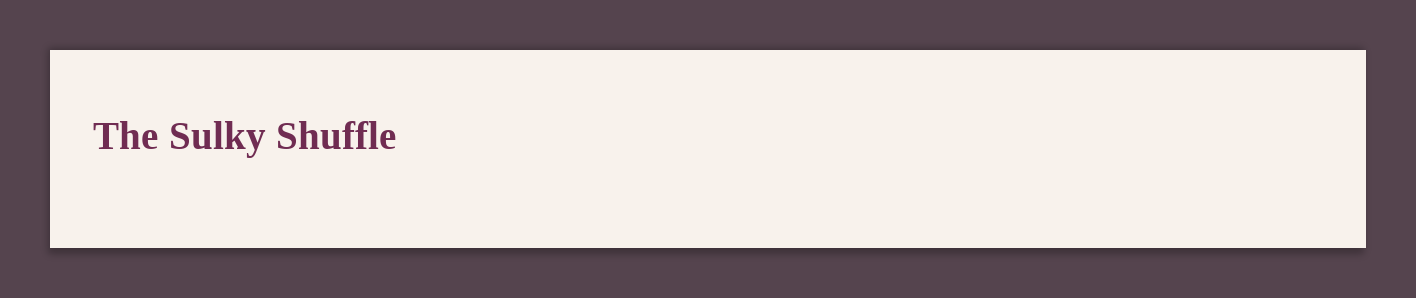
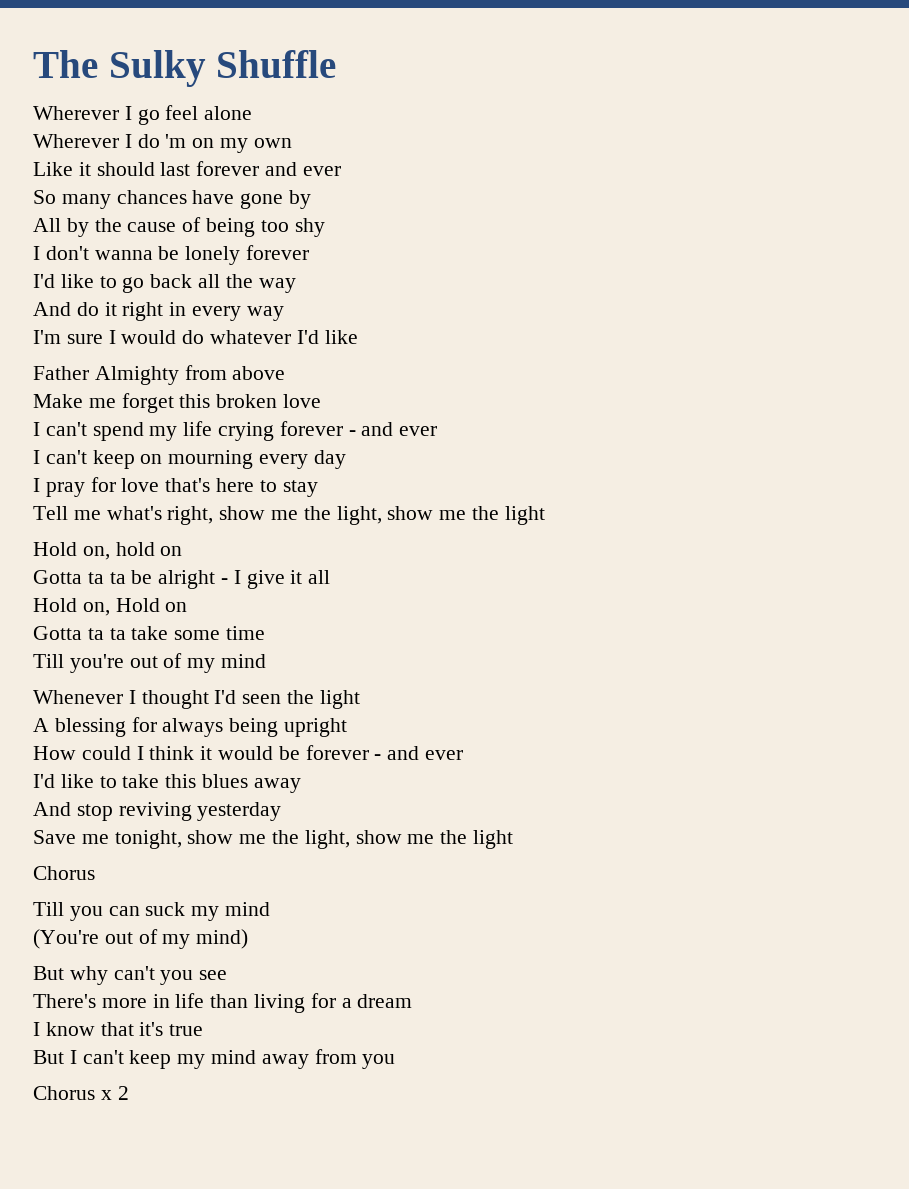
(397, 135) none -> [33,105,253,125] [33,134,292,153] [33,161,341,176] [33,190,312,209] [33,217,325,237] [33,245,310,265] [33,274,296,293] [33,302,284,321] [33,330,358,344] [33,365,286,385] [33,393,322,413] [33,421,438,441] [33,450,346,469] [33,477,318,497] [33,506,545,525] [33,542,183,560] [33,570,331,589] [33,598,188,616] [33,626,266,640] [33,653,267,673] [33,690,360,709] [33,717,348,737] [33,745,464,760] [33,774,301,793] [33,802,282,821] [33,830,514,849] [33,866,95,880] [33,902,271,921] [33,929,249,949] [33,966,228,985] [33,993,413,1013] [33,1022,204,1036] [33,1049,396,1069] [33,1086,129,1100] // Wherever I go feel alone // Wherever I do 'm on my own // Like it should last forever and ever // So many chances have gone by // All by the cause of being too shy // I don't wanna be lonely forever // I'd like to go back all the way // And do it right in every way // I'm sure I would do whatever I'd like // Father Almighty from above // Make me forget this broken love // I can't spend my life crying forever - and ever // I can't keep on mourning every day // I pray for love that's here to stay // Tell me what's right, show me the light, show me the light // Hold on, hold on // Gotta ta ta be alright - I give it all // Hold on, Hold on // Gotta ta ta take some time // Till you're out of my mind // Whenever I thought I'd seen the light // A blessing for always being upright // How could I think it would be forever - and ever // I'd like to take this blues away // And stop reviving yesterday // Save me tonight, show me the light, show me the light // Chorus // Till you can suck my mind // (You're out of my mind) // But why can't you see // There's more in life than living for a dream // I know that it's true // But I can't keep my mind away from you // Chorus x 2

